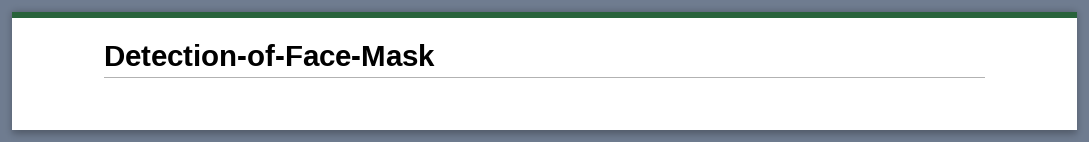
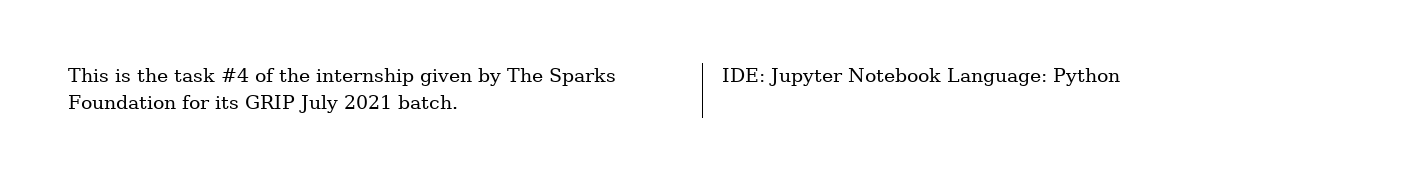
[104,44,435,66] Detection-of-Face-Mask -> [68,68,616,86] [68,95,458,113] [722,68,1120,86] This is the task #4 of the internship given by The Sparks Foundation for its GRIP July 2021 batch. // IDE: Jupyter Notebook Language: Python

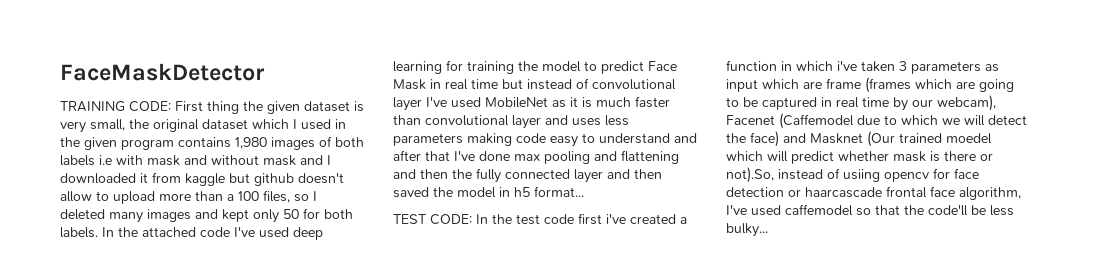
[68,68,616,86] [68,95,458,113] [722,68,1120,86] This is the task #4 of the internship given by The Sparks Foundation for its GRIP July 2021 batch. // IDE: Jupyter Notebook Language: Python -> [60,63,265,81] [60,101,364,114] [60,119,346,133] [60,136,364,150] [60,155,331,166] [60,172,344,186] [60,190,317,204] [60,208,353,223] [60,227,323,240] [393,60,677,74] [393,78,676,90] [393,96,670,111] [393,115,629,129] [393,133,697,147] [393,150,679,164] [393,168,662,183] [393,186,584,198] [393,213,687,225] [726,60,999,74] [726,77,1014,93] [726,95,996,111] [726,113,1027,129] [726,131,992,147] [726,151,993,164] [726,167,979,183] [726,186,1021,200] [726,204,1014,216] [726,223,768,237] FaceMaskDetector // TRAINING CODE: First thing the given dataset is very small, the original dataset which I used in the given program contains 1,980 images of both labels i.e with mask and without mask and I downloaded it from kaggle but github doesn't allow to upload more than a 100 files, so I deleted many images and kept only 50 for both labels. In the attached code I've used deep learning for training the model to predict Face Mask in real time but instead of convolutional layer I've used MobileNet as it is much faster than convolutional layer and uses less parameters making code easy to understand and after that I've done max pooling and flattening and then the fully connected layer and then saved the model in h5 format... // TEST CODE: In the test code first i've created a function in which i've taken 3 parameters as input which are frame (frames which are going to be captured in real time by our webcam), Facenet (Caffemodel due to which we will detect the face) and Masknet (Our trained moedel which will predict whether mask is there or not).So, instead of usiing opencv for face detection or haarcascade frontal face algorithm, I've used caffemodel so that the code'll be less bulky...

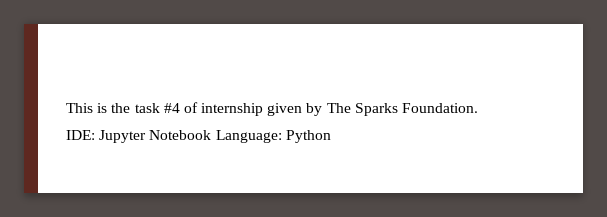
[60,63,265,81] [60,101,364,114] [60,119,346,133] [60,136,364,150] [60,155,331,166] [60,172,344,186] [60,190,317,204] [60,208,353,223] [60,227,323,240] [393,60,677,74] [393,78,676,90] [393,96,670,111] [393,115,629,129] [393,133,697,147] [393,150,679,164] [393,168,662,183] [393,186,584,198] [393,213,687,225] [726,60,999,74] [726,77,1014,93] [726,95,996,111] [726,113,1027,129] [726,131,992,147] [726,151,993,164] [726,167,979,183] [726,186,1021,200] [726,204,1014,216] [726,223,768,237] FaceMaskDetector // TRAINING CODE: First thing the given dataset is very small, the original dataset which I used in the given program contains 1,980 images of both labels i.e with mask and without mask and I downloaded it from kaggle but github doesn't allow to upload more than a 100 files, so I deleted many images and kept only 50 for both labels. In the attached code I've used deep learning for training the model to predict Face Mask in real time but instead of convolutional layer I've used MobileNet as it is much faster than convolutional layer and uses less parameters making code easy to understand and after that I've done max pooling and flattening and then the fully connected layer and then saved the model in h5 format... // TEST CODE: In the test code first i've created a function in which i've taken 3 parameters as input which are frame (frames which are going to be captured in real time by our webcam), Facenet (Caffemodel due to which we will detect the face) and Masknet (Our trained moedel which will predict whether mask is there or not).So, instead of usiing opencv for face detection or haarcascade frontal face algorithm, I've used caffemodel so that the code'll be less bulky... -> [66,102,479,116] [66,130,331,143] This is the task #4 of internship given by The Sparks Foundation. // IDE: Jupyter Notebook Language: Python

